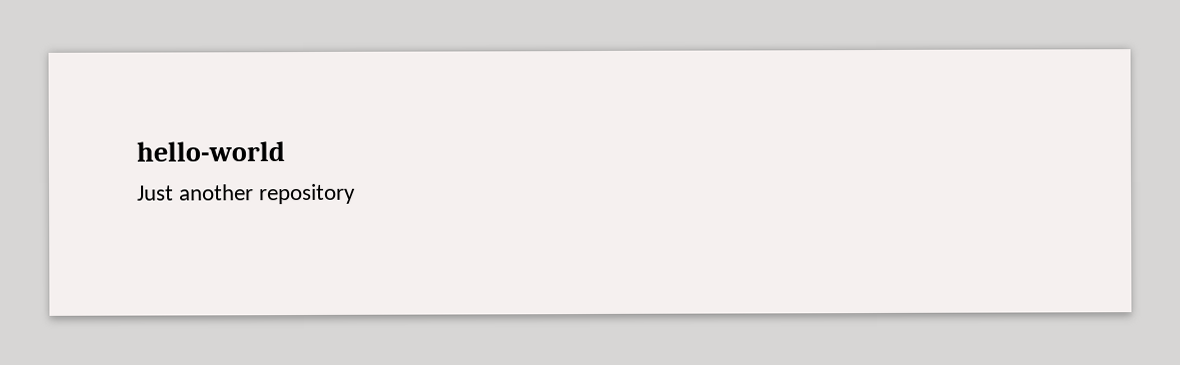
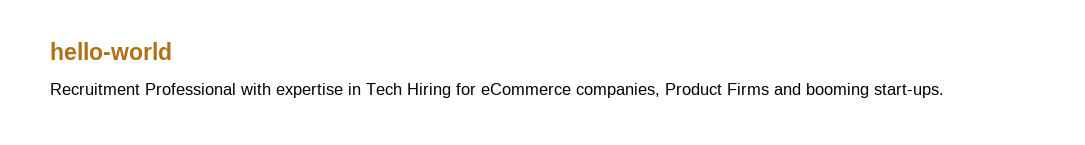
[137,183,357,205] Just another repository -> [50,83,944,98] Recruitment Professional with expertise in Tech Hiring for eCommerce companies, Product Firms and booming start-ups.

